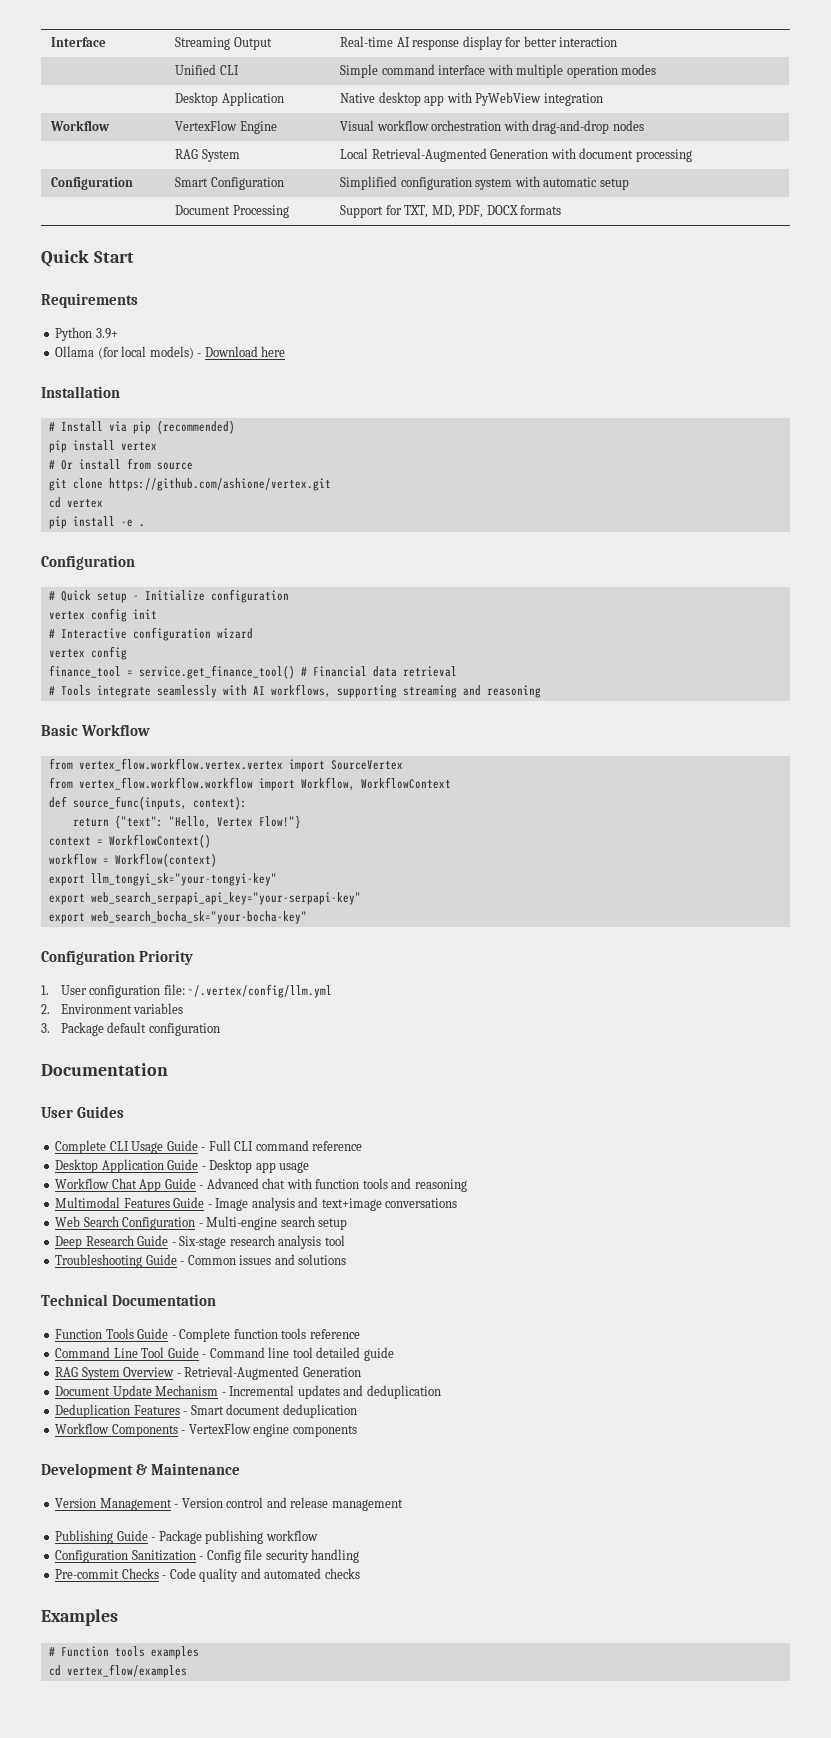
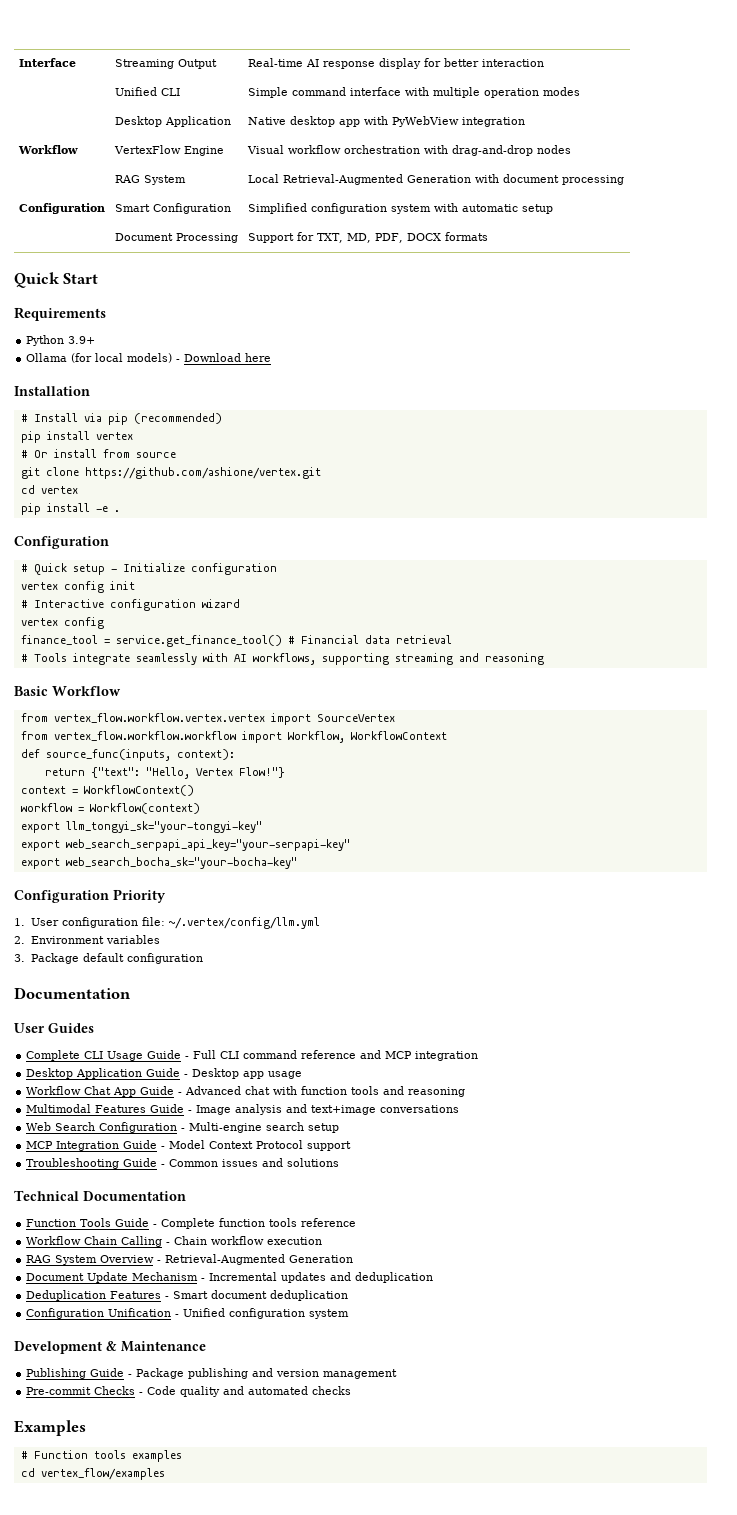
(363, 1146) none -> [360,1050,479,1061] and MCP integration
[55,1235,345,1249] Deep Research Guide - Six-stage research analysis tool -> [26,1140,352,1151] MCP Integration Guide - Model Context Protocol support
[55,1347,394,1361] Command Line Tool Guide - Command line tool detailed guide -> [26,1236,323,1247] Workflow Chain Calling - Chain workflow execution
[55,1423,357,1437] [41,1463,241,1478] [55,1497,403,1511] Workflow Components - VertexFlow engine components // Development & Maintenance // Version Management - Version control and release management -> [26,1308,350,1319] [14,1341,206,1354] Configuration Unification - Unified configuration system // Development & Maintenance
[265,1530,318,1541] [55,1549,360,1563] workflow // Configuration Sanitization - Config file security handling -> [252,1368,398,1379] and version management

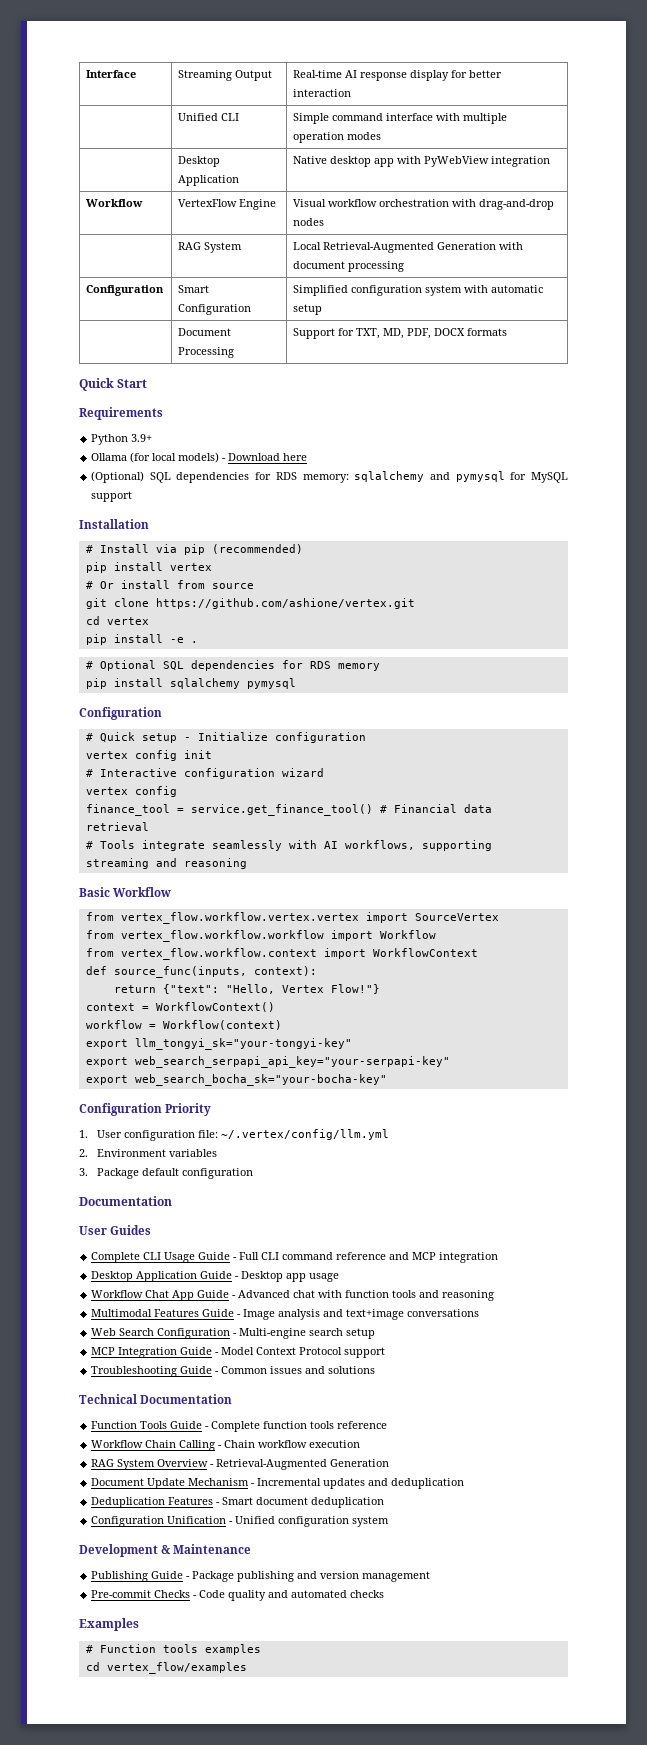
(272, 357) none -> [91,471,568,483] [91,491,133,502] // (Optional) SQL dependencies for RDS memory: sqlalchemy and pymysql for MySQL support
(120, 511) none -> [85,660,380,671] [85,678,296,689] // # Optional SQL dependencies for RDS memory // pip install sqlalchemy pymysql
[287,731,345,743] Workflow, -> [379,930,436,939] [85,948,366,960] Workflow // from vertex_flow.workflow.context import

